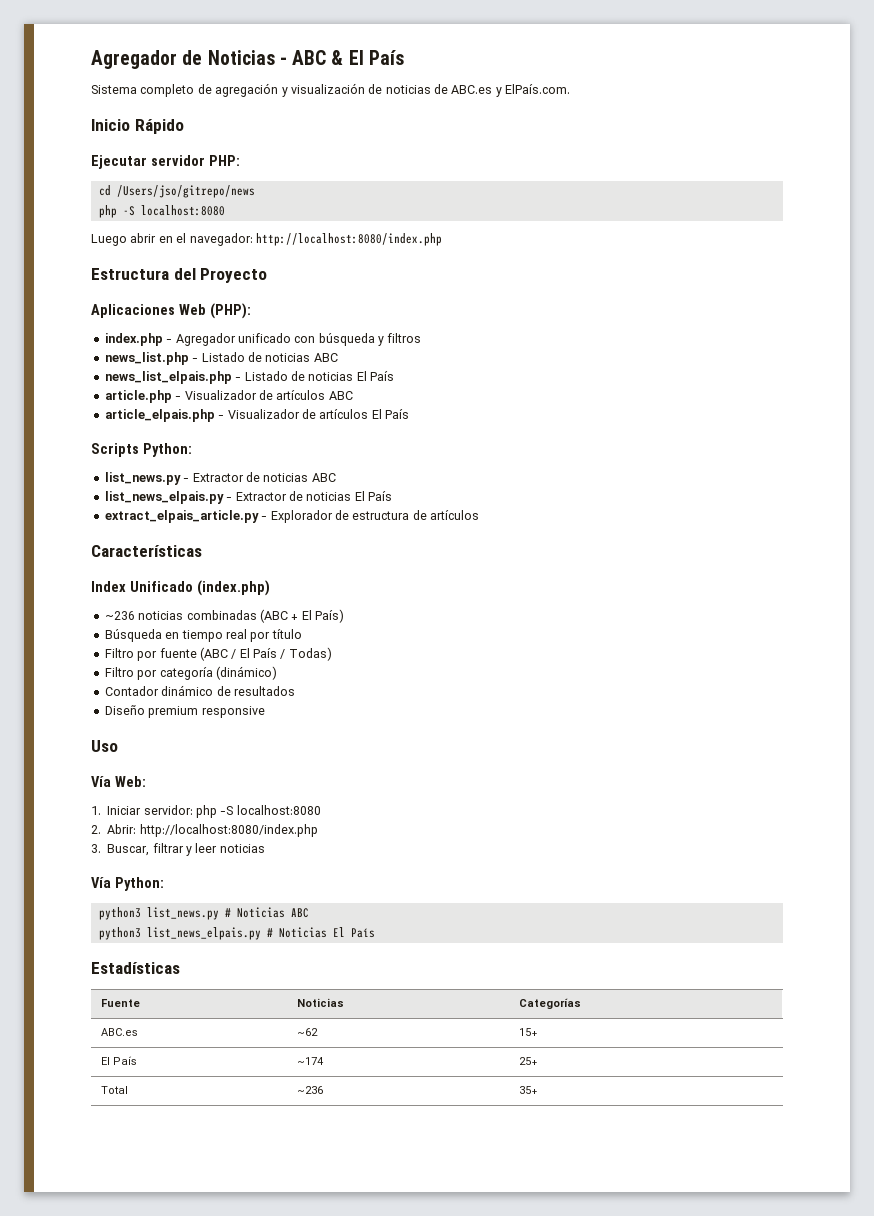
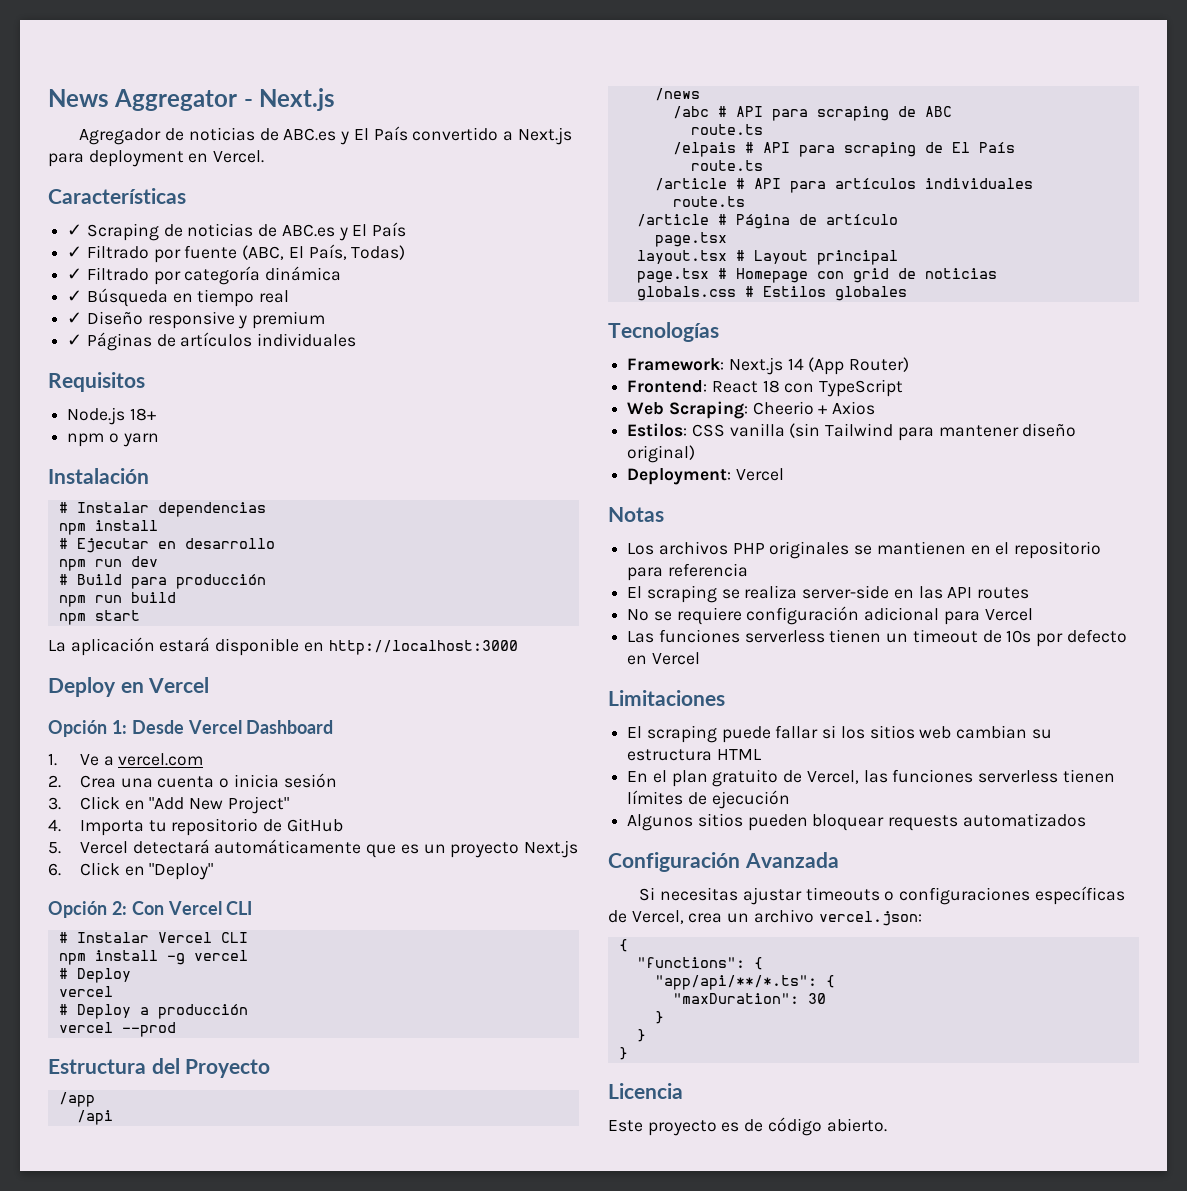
[91,50,404,69] [91,83,571,97] [91,119,184,134] [91,155,240,169] [98,185,255,198] [98,205,225,218] [91,233,442,246] [91,268,268,283] [91,303,251,319] [104,333,422,346] [104,352,338,365] [104,371,394,384] [104,390,353,403] [104,409,409,422] [91,443,192,457] [104,472,336,485] [104,491,392,504] [104,510,479,523] [91,545,202,557] [91,580,270,596] [104,609,344,623] [104,629,302,642] [104,647,332,661] [104,666,277,680] [104,685,295,696] [104,705,265,718] [91,740,118,752] [91,776,146,787] [91,805,321,818] [91,824,318,837] [91,843,265,856] [91,877,164,891] [98,907,309,920] [98,927,375,940] [91,962,180,974] [100,999,140,1007] [296,998,344,1007] [518,998,581,1009] [100,1028,138,1036] [296,1028,318,1036] [518,1028,538,1036] [100,1056,137,1065] [296,1057,324,1065] [518,1057,538,1065] [100,1086,128,1094] [296,1086,323,1094] [518,1086,538,1094] Agregador de Noticias - ABC & El País // Sistema completo de agregación y visualización de noticias de ABC.es y ElPaís.com. // Inicio Rápido // Ejecutar servidor PHP: // cd /Users/jso/gitrepo/news // php -S localhost:8080 // Luego abrir en el navegador: http://localhost:8080/index.php // Estructura del Proyecto // Aplicaciones Web (PHP): // index.php - Agregador unificado con búsqueda y filtros // news_list.php - Listado de noticias ABC // news_list_elpais.php - Listado de noticias El País // article.php - Visualizador de artículos ABC // article_elpais.php - Visualizador de artículos El País // Scripts Python: // list_news.py - Extractor de noticias ABC // list_news_elpais.py - Extractor de noticias El País // extract_elpais_article.py - Explorador de estructura de artículos // Características // Index Unificado (index.php) // ~236 noticias combinadas (ABC + El País) // Búsqueda en tiempo real por título // Filtro por fuente (ABC / El País / Todas) // Filtro por categoría (dinámico) // Contador dinámico de resultados // Diseño premium responsive // Uso // Vía Web: // 1. Iniciar servidor: php -S localhost:8080 // 2. Abrir: http://localhost:8080/index.php // 3. Buscar, filtrar y leer noticias // Vía Python: // python3 list_news.py # Noticias ABC // python3 list_news_elpais.py # Noticias El País // Estadísticas // Fuente | Noticias | Categorías // ABC.es | ~62 | 15+ // El País | ~174 | 25+ // Total | ~236 | 35+ -> [48,88,336,111] [79,126,572,145] [48,150,265,167] [48,188,186,204] [67,222,407,241] [67,244,406,263] [67,266,342,285] [67,288,290,307] [67,311,326,329] [67,332,357,351] [48,372,145,392] [67,407,156,425] [67,433,159,447] [48,468,149,484] [58,502,266,517] [58,520,158,535] [58,538,275,553] [58,556,158,571] [58,574,266,589] [58,592,176,607] [58,610,140,625] [48,637,518,656] [48,677,210,697] [48,720,334,737] [48,753,204,766] [48,773,337,788] [48,796,289,814] [48,818,343,836] [48,839,579,858] [48,862,214,880] [48,901,253,918] [58,932,248,943] [58,950,248,965] [58,968,131,983] [58,986,113,997] [58,1004,248,1019] [58,1022,176,1037] [48,1058,271,1078] [58,1092,95,1107] [76,1110,113,1125] [654,88,700,101] [672,106,952,121] [690,124,763,135] [672,142,1015,157] [690,160,763,171] [654,178,1033,193] [672,196,745,207] [636,214,898,229] [654,232,727,247] [636,250,898,265] [636,268,997,283] [636,286,907,301] [608,322,719,342] [627,357,910,375] [627,379,904,397] [627,401,876,419] [627,423,1077,441] [627,445,696,463] [627,468,784,485] [608,507,664,522] [627,541,1102,559] [627,563,748,581] [627,585,1030,603] [627,606,1033,625] [627,629,1127,647] [627,652,700,665] [608,690,725,706] [627,725,1052,743] [627,749,762,761] [627,769,1115,787] [627,790,790,809] [627,813,1086,831] [608,852,839,872] [639,886,1125,905] [608,909,922,926] [618,939,628,952] [636,957,763,970] [654,975,835,990] [672,993,826,1004] [654,1011,664,1024] [636,1029,646,1042] [618,1047,628,1060] [608,1083,683,1099] [608,1117,887,1136] News Aggregator - Next.js // Agregador de noticias de ABC.es y El País convertido a Next.js para deployment en Vercel. // Características // ✓ Scraping de noticias de ABC.es y El País // ✓ Filtrado por fuente (ABC, El País, Todas) // ✓ Filtrado por categoría dinámica // ✓ Búsqueda en tiempo real // ✓ Diseño responsive y premium // ✓ Páginas de artículos individuales // Requisitos // Node.js 18+ // npm o yarn // Instalación // # Instalar dependencias // npm install // # Ejecutar en desarrollo // npm run dev // # Build para producción // npm run build // npm start // La aplicación estará disponible en http://localhost:3000 // Deploy en Vercel // Opción 1: Desde Vercel Dashboard // 1. Ve a vercel.com // 2. Crea una cuenta o inicia sesión // 3. Click en "Add New Project" // 4. Importa tu repositorio de GitHub // 5. Vercel detectará automáticamente que es un proyecto Next.js // 6. Click en "Deploy" // Opción 2: Con Vercel CLI // # Instalar Vercel CLI // npm install -g vercel // # Deploy // vercel // # Deploy a producción // vercel --prod // Estructura del Proyecto // /app // /api // /news // /abc # API para scraping de ABC // route.ts // /elpais # API para scraping de El País // route.ts // /article # API para artículos individuales // route.ts // /article # Página de artículo // page.tsx // layout.tsx # Layout principal // page.tsx # Homepage con grid de noticias // globals.css # Estilos globales // Tecnologías // Framework: Next.js 14 (App Router) // Frontend: React 18 con TypeScript // Web Scraping: Cheerio + Axios // Estilos: CSS vanilla (sin Tailwind para mantener diseño original) // Deployment: Vercel // Notas // Los archivos PHP originales se mantienen en el repositorio para referencia // El scraping se realiza server-side en las API routes // No se requiere configuración adicional para Vercel // Las funciones serverless tienen un timeout de 10s por defecto en Vercel // Limitaciones // El scraping puede fallar si los sitios web cambian su estructura HTML // En el plan gratuito de Vercel, las funciones serverless tienen límites de ejecución // Algunos sitios pueden bloquear requests automatizados // Configuración Avanzada // Si necesitas ajustar timeouts o configuraciones específicas de Vercel, crea un archivo vercel.json: // { // "functions": { // "app/api/**/*.ts": { // "maxDuration": 30 // } // } // } // Licencia // Este proyecto es de código abierto.

